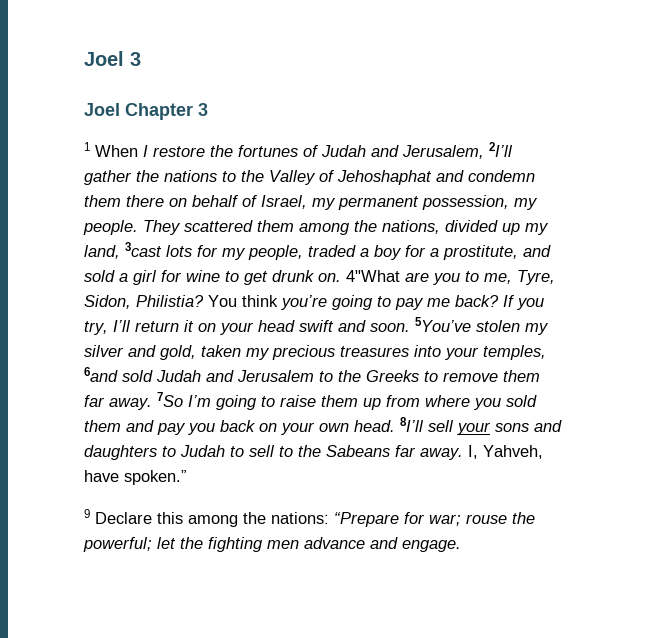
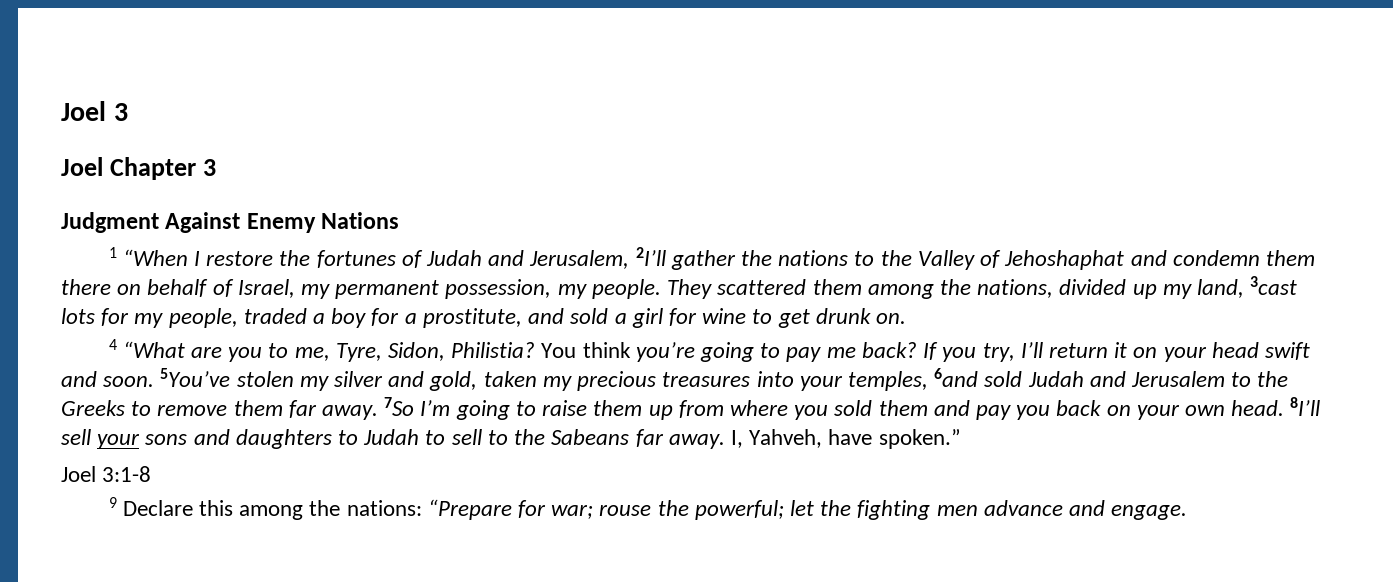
[84,142,138,157] // 1 When -> [61,212,400,233] [108,247,188,266] // Judgment Against Enemy Nations // 1 “When
[346,270,400,282] 4"What -> [108,339,185,358] // 4 “What
(187, 477) none -> [61,466,152,482] // Joel 3:1-8

